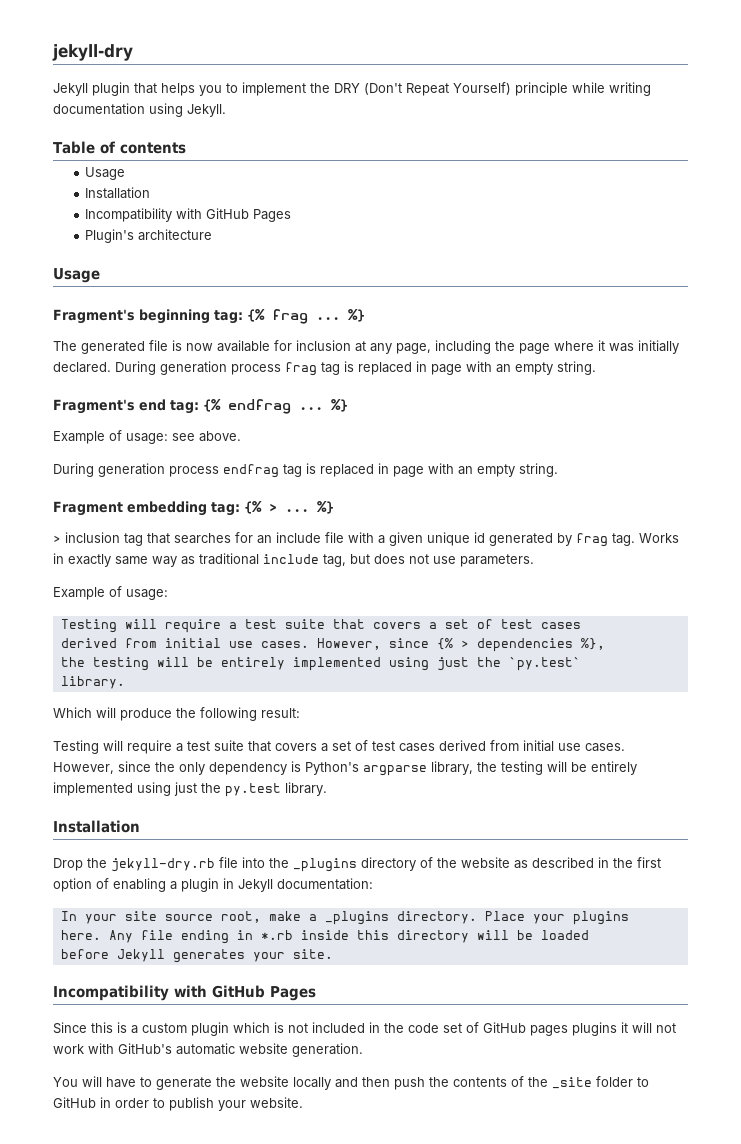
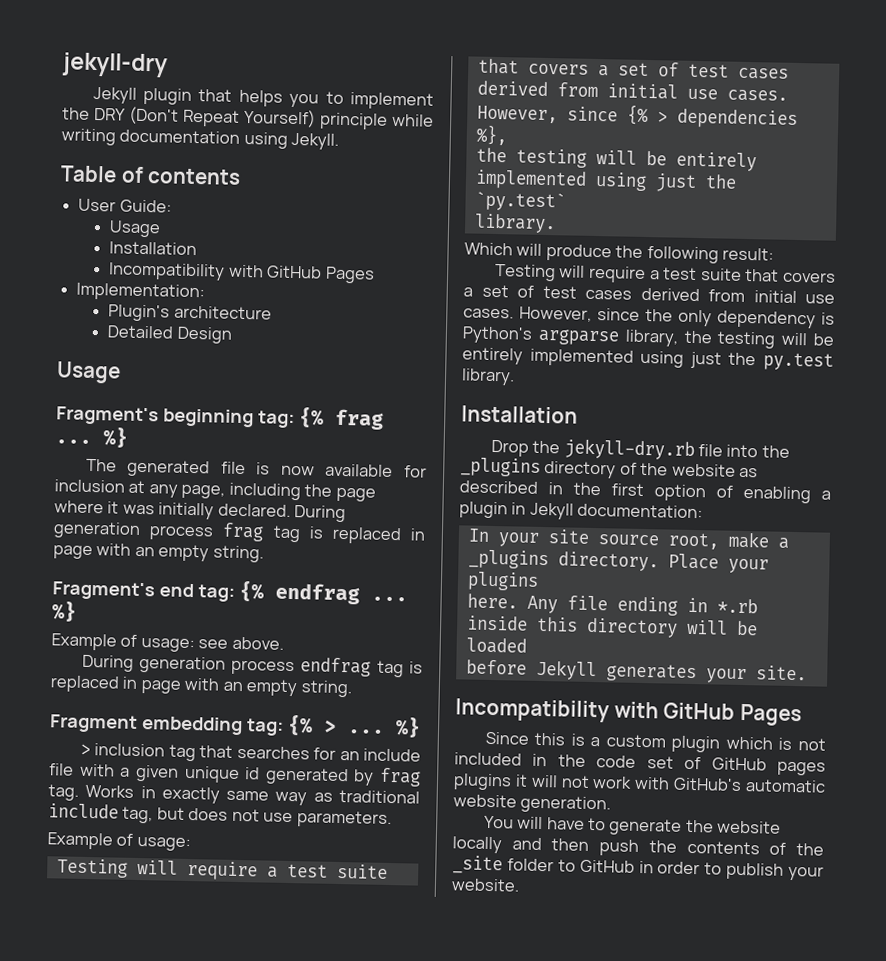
(186, 148) none -> [78,198,172,213] // User Guide:
(292, 215) none -> [76,282,206,302] // Implementation:
(213, 235) none -> [107,325,232,344] // Detailed Design

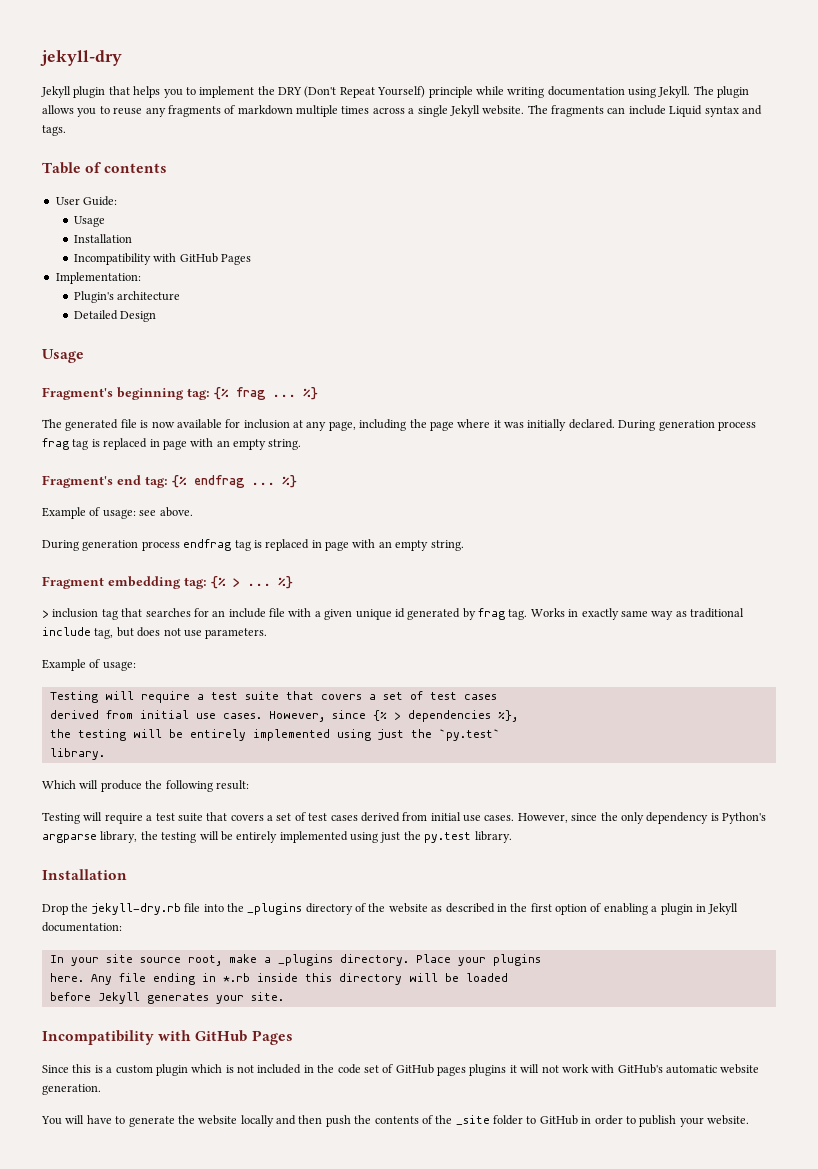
(340, 141) none -> [693,86,750,98] [42,105,762,117] [42,125,66,136] The plugin allows you to reuse any fragments of markdown multiple times across a single Jekyll website. The fragments can include Liquid syntax and tags.

